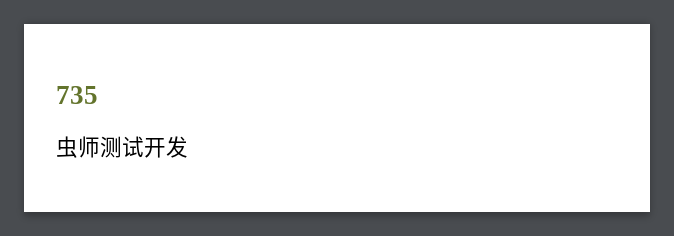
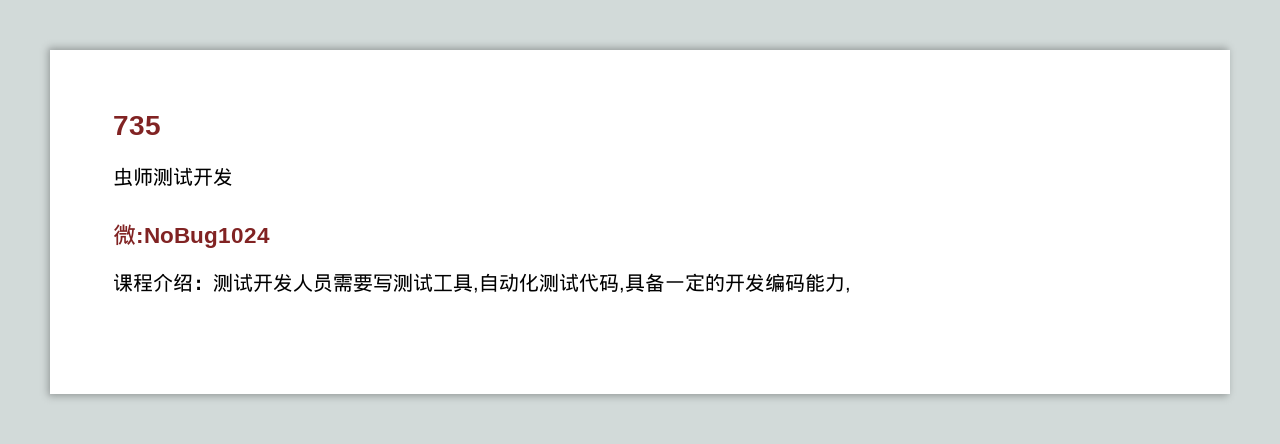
(188, 147) none -> [113,224,270,248] [113,273,851,293] // 微:NoBug1024 // 课程介绍：测试开发人员需要写测试工具,自动化测试代码,具备一定的开发编码能力,

